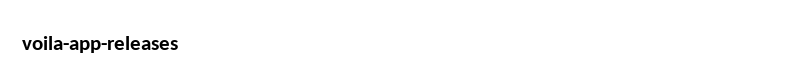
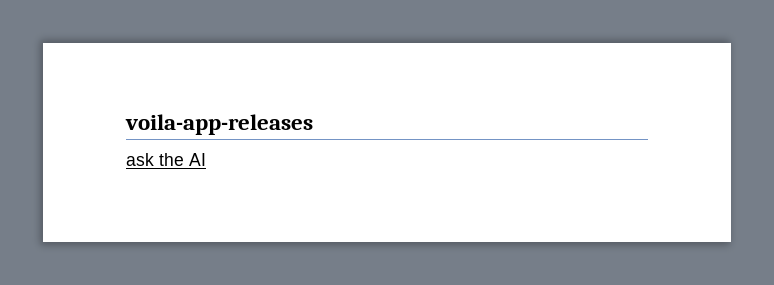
(178, 44) none -> [126,153,206,166] // ask the AI

